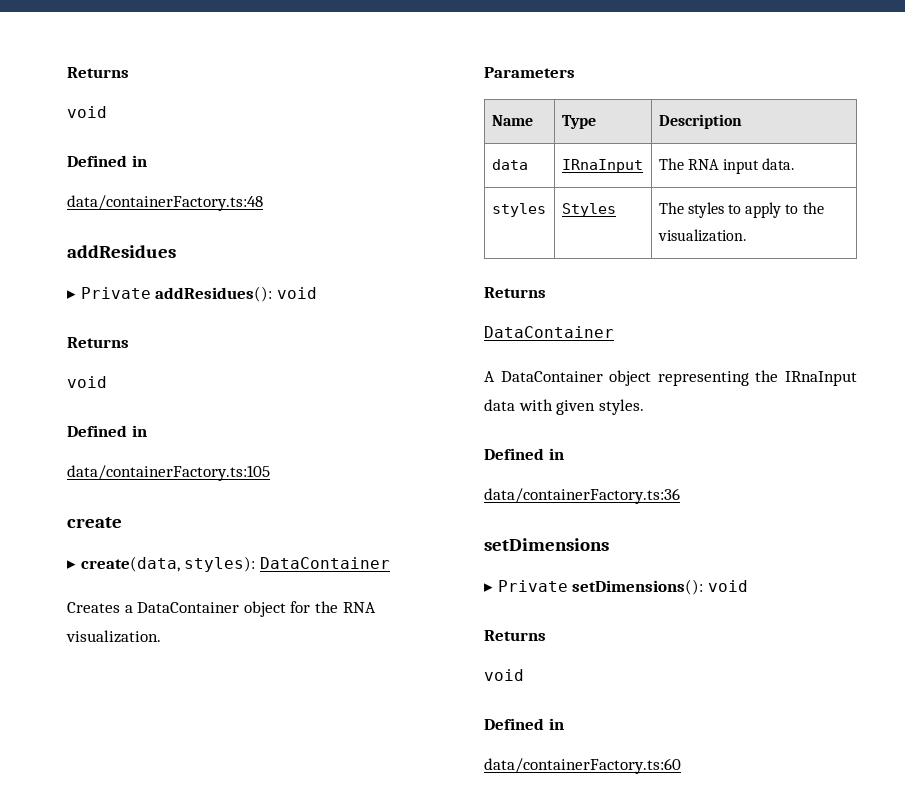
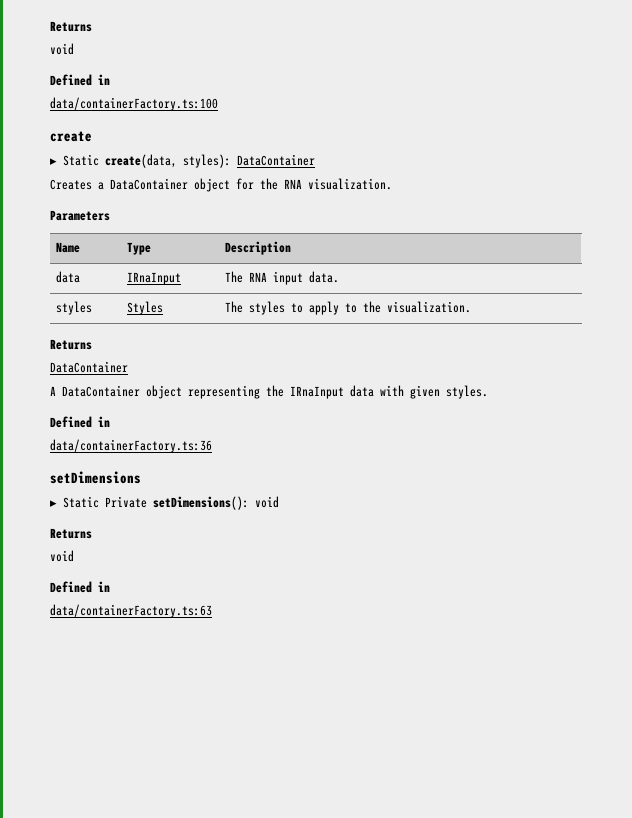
[67,67,129,78] [67,106,107,118] [67,155,147,167] [67,195,263,211] [67,245,176,258] [67,286,317,302] [67,337,129,348] [67,376,107,388] [67,425,147,437] [67,465,270,481] Returns // void // Defined in // data/containerFactory.ts:48 // addResidues // ▸ Private addResidues(): void // Returns // void // Defined in // data/containerFactory.ts:105 -> [50,21,92,32] [50,43,74,55] [50,74,110,86] [50,97,218,111] Returns // void // Defined in // data/containerFactory.ts:100
(76, 564) none -> [63,154,99,166] Static
(493, 587) none -> [63,496,99,508] Static
[484,758,681,774] data/containerFactory.ts:60 -> [50,604,212,618] data/containerFactory.ts:63

